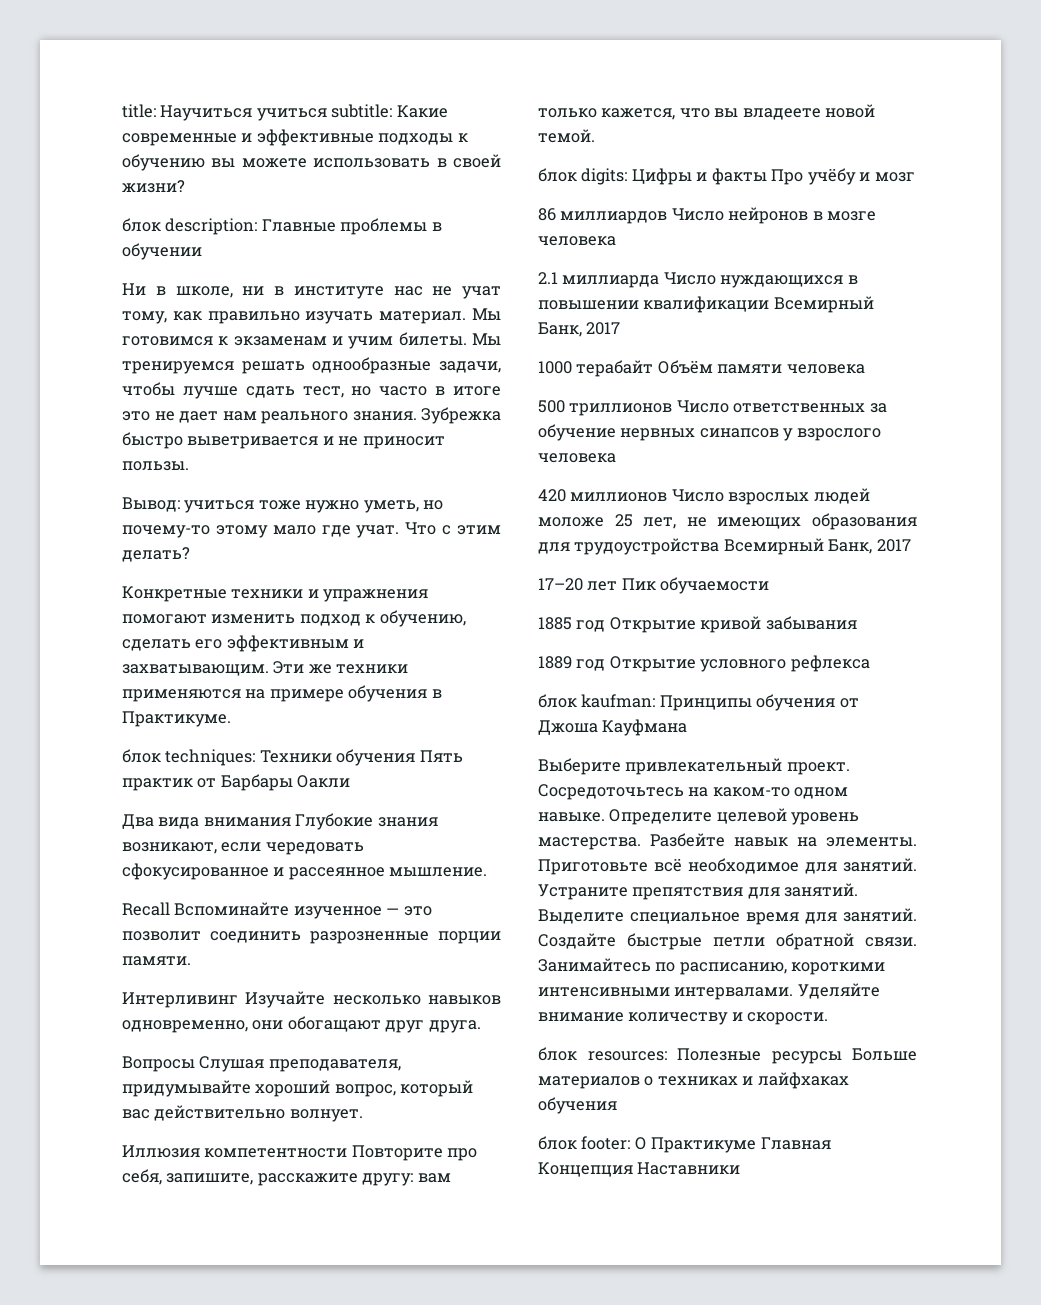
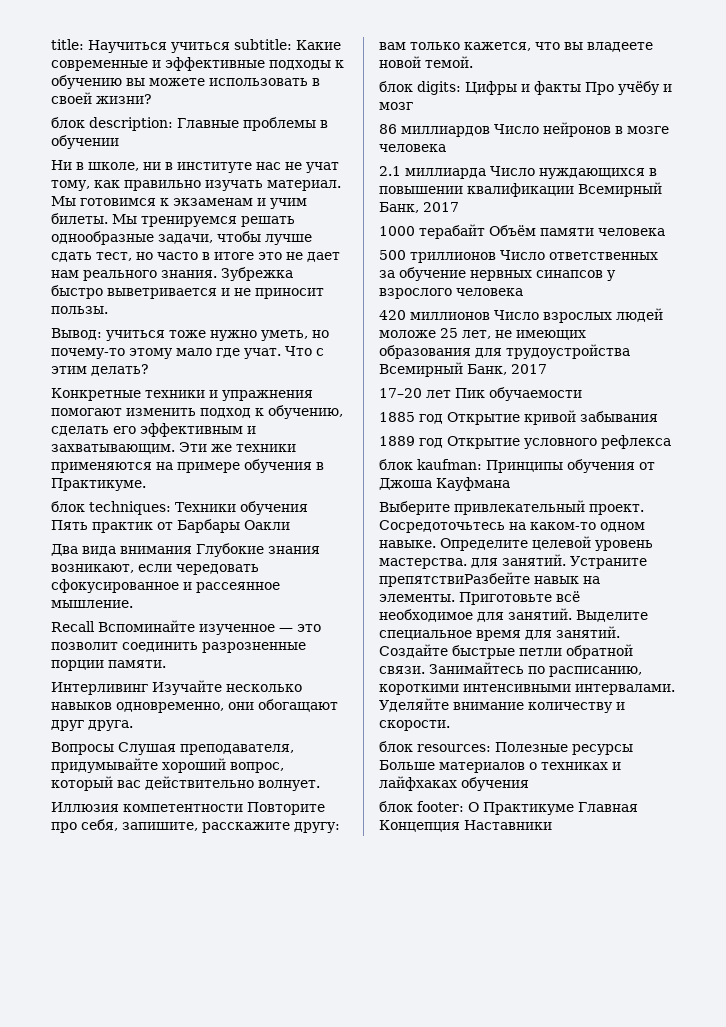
[650,833,725,847] Разбейте -> [471,554,647,569] [379,572,530,587] для занятий. Устраните препятствиРазбейте
[538,883,859,900] Устраните препятствия для занятий. -> (572, 614) none

